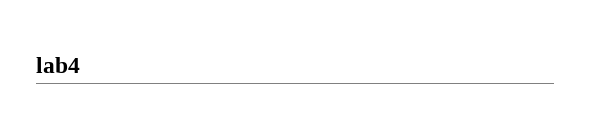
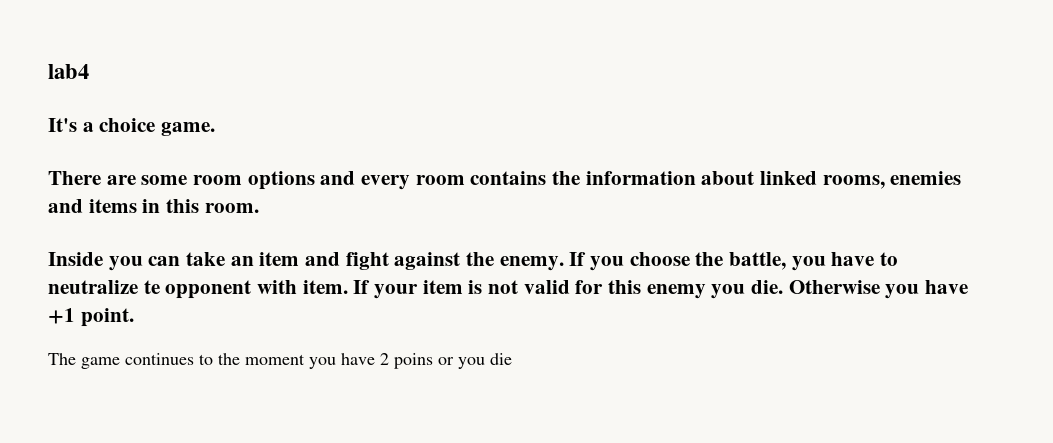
(80, 65) none -> [48,118,216,136] [48,171,962,190] [48,199,259,213] [48,252,899,271] [48,280,969,299] [48,308,134,327] [48,353,512,369] // It's a choice game. // There are some room options and every room contains the information about linked rooms, enemies and items in this room. // Inside you can take an item and fight against the enemy. If you choose the battle, you have to neutralize te opponent with item. If your item is not valid for this enemy you die. Otherwise you have +1 point. // The game continues to the moment you have 2 poins or you die

